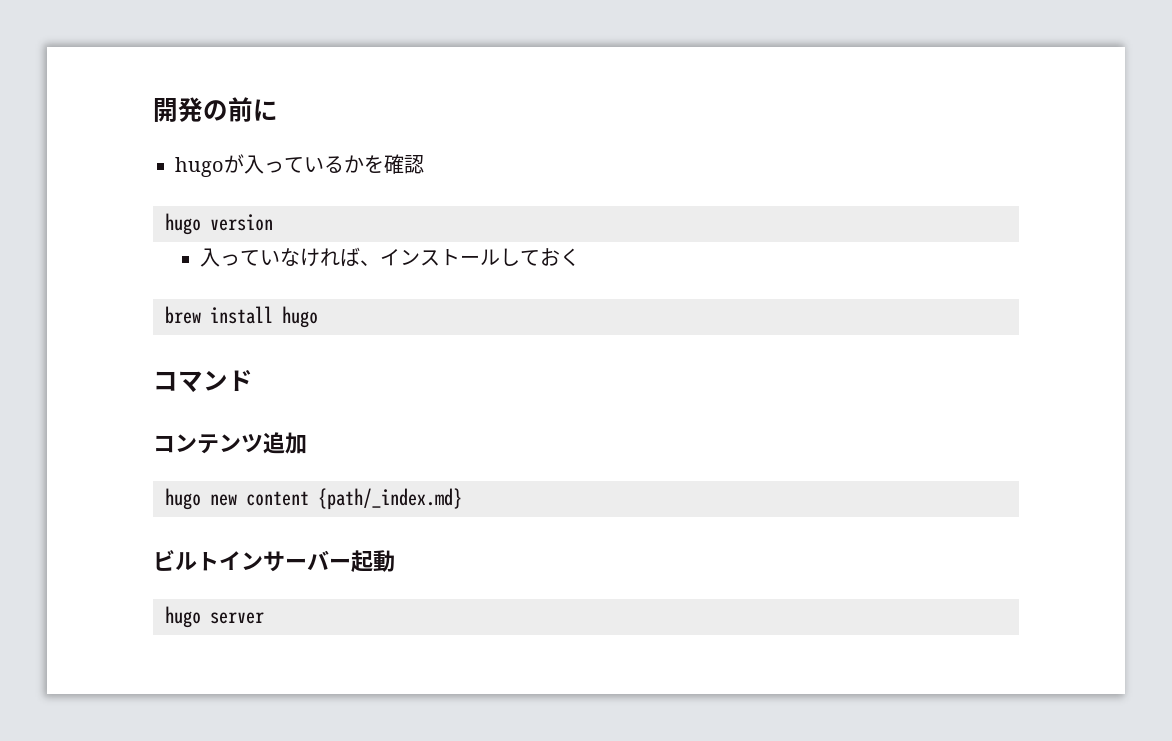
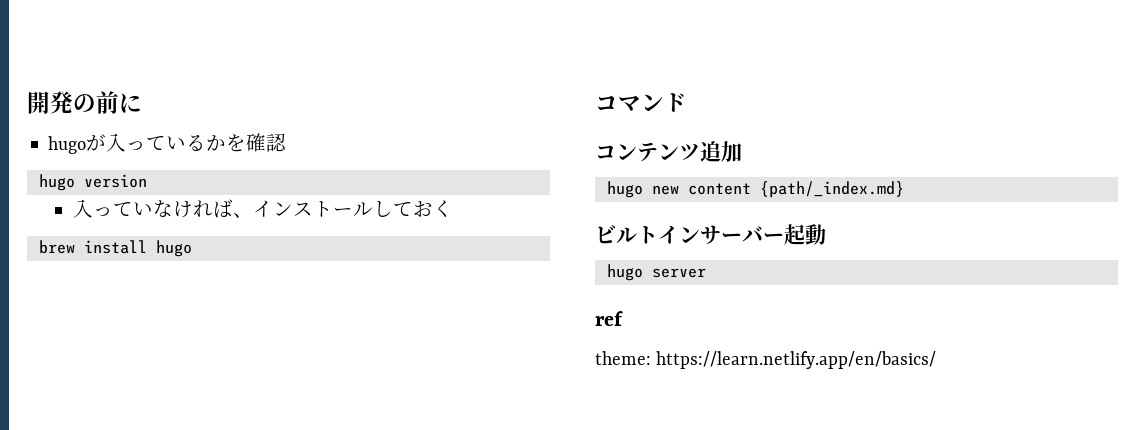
(264, 618) none -> [595,311,623,326] [595,351,937,369] // ref // theme: https://learn.netlify.app/en/basics/

